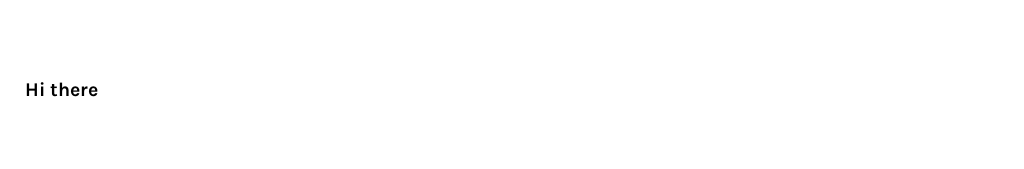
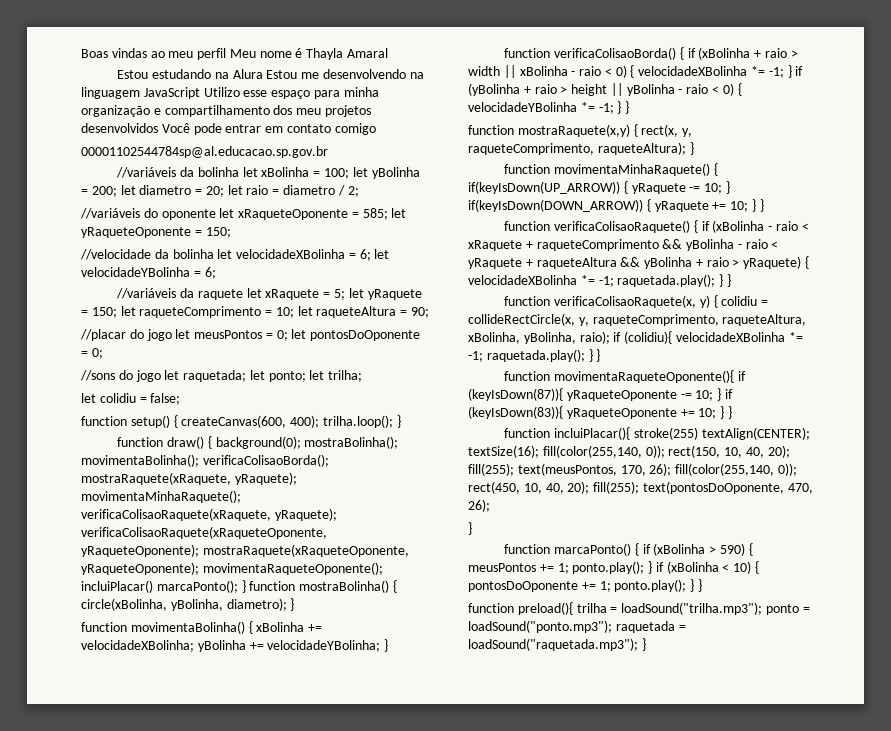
[25,82,99,97] Hi there -> [81,48,389,60] [117,69,424,79] [81,87,379,99] [81,105,371,117] [81,123,376,135] [81,146,328,158] [116,167,420,179] [81,185,359,197] [80,208,407,220] [81,227,231,238] [80,249,390,261] [81,267,216,279] [116,288,422,300] [81,306,430,318] [80,329,421,341] [81,348,103,359] [80,370,363,382] [81,393,181,405] [81,415,401,428] [117,436,399,449] [81,454,329,467] [81,472,297,485] [81,490,241,503] [81,508,337,521] [81,526,327,539] [81,544,409,557] [81,562,383,575] [81,580,397,593] [81,598,295,611] [81,621,323,634] [81,639,389,652] [504,47,798,60] [468,65,804,78] [468,83,742,96] [468,101,630,114] [468,124,693,137] [468,142,694,155] [504,163,718,176] [468,181,730,194] [468,199,764,212] [504,220,809,233] [468,239,779,251] [468,256,810,269] [468,274,731,287] [504,295,769,308] [468,313,807,326] [468,331,803,344] [468,349,601,362] [504,370,746,383] [468,388,733,401] [468,406,732,419] [504,427,810,440] [468,445,790,458] [468,463,797,476] [468,481,813,494] [468,499,490,512] [468,522,472,535] [504,543,753,556] [468,561,760,574] [468,579,702,592] [468,602,810,615] [468,620,686,633] [468,638,646,651] Boas vindas ao meu perfil Meu nome é Thayla Amaral // Estou estudando na Alura Estou me desenvolvendo na linguagem JavaScript Utilizo esse espaço para minha organização e compartilhamento dos meu projetos desenvolvidos Você pode entrar em contato comigo // 00001102544784sp@al.educacao.sp.gov.br // //variáveis da bolinha let xBolinha = 100; let yBolinha = 200; let diametro = 20; let raio = diametro / 2; // //variáveis do oponente let xRaqueteOponente = 585; let yRaqueteOponente = 150; // //velocidade da bolinha let velocidadeXBolinha = 6; let velocidadeYBolinha = 6; // //variáveis da raquete let xRaquete = 5; let yRaquete = 150; let raqueteComprimento = 10; let raqueteAltura = 90; // //placar do jogo let meusPontos = 0; let pontosDoOponente = 0; // //sons do jogo let raquetada; let ponto; let trilha; // let colidiu = false; // function setup() { createCanvas(600, 400); trilha.loop(); } // function draw() { background(0); mostraBolinha(); movimentaBolinha(); verificaColisaoBorda(); mostraRaquete(xRaquete, yRaquete); movimentaMinhaRaquete(); verificaColisaoRaquete(xRaquete, yRaquete); verificaColisaoRaquete(xRaqueteOponente, yRaqueteOponente); mostraRaquete(xRaqueteOponente, yRaqueteOponente); movimentaRaqueteOponente(); incluiPlacar() marcaPonto(); } function mostraBolinha() { circle(xBolinha, yBolinha, diametro); } // function movimentaBolinha() { xBolinha += velocidadeXBolinha; yBolinha += velocidadeYBolinha; } // function verificaColisaoBorda() { if (xBolinha + raio > width || xBolinha - raio < 0) { velocidadeXBolinha *= -1; } if (yBolinha + raio > height || yBolinha - raio < 0) { velocidadeYBolinha *= -1; } } // function mostraRaquete(x,y) { rect(x, y, raqueteComprimento, raqueteAltura); } // function movimentaMinhaRaquete() { if(keyIsDown(UP_ARROW)) { yRaquete -= 10; } if(keyIsDown(DOWN_ARROW)) { yRaquete += 10; } } // function verificaColisaoRaquete() { if (xBolinha - raio < xRaquete + raqueteComprimento && yBolinha - raio < yRaquete + raqueteAltura && yBolinha + raio > yRaquete) { velocidadeXBolinha *= -1; raquetada.play(); } } // function verificaColisaoRaquete(x, y) { colidiu = collideRectCircle(x, y, raqueteComprimento, raqueteAltura, xBolinha, yBolinha, raio); if (colidiu){ velocidadeXBolinha *= -1; raquetada.play(); } } // function movimentaRaqueteOponente(){ if (keyIsDown(87)){ yRaqueteOponente -= 10; } if (keyIsDown(83)){ yRaqueteOponente += 10; } } // function incluiPlacar(){ stroke(255) textAlign(CENTER); textSize(16); fill(color(255,140, 0)); rect(150, 10, 40, 20); fill(255); text(meusPontos, 170, 26); fill(color(255,140, 0)); rect(450, 10, 40, 20); fill(255); text(pontosDoOponente, 470, 26); // } // function marcaPonto() { if (xBolinha > 590) { meusPontos += 1; ponto.play(); } if (xBolinha < 10) { pontosDoOponente += 1; ponto.play(); } } // function preload(){ trilha = loadSound("trilha.mp3"); ponto = loadSound("ponto.mp3"); raquetada = loadSound("raquetada.mp3"); }

